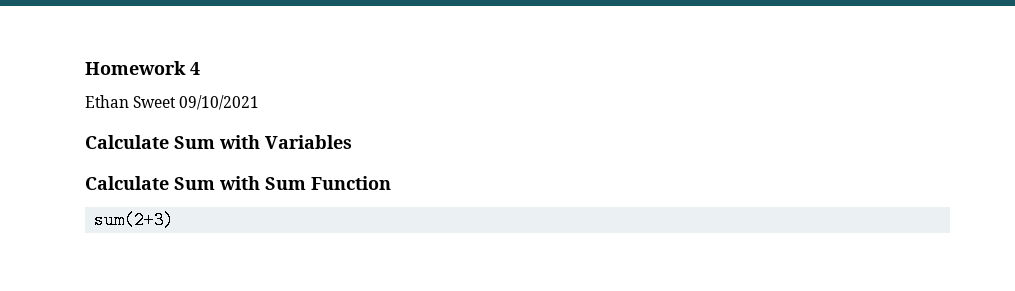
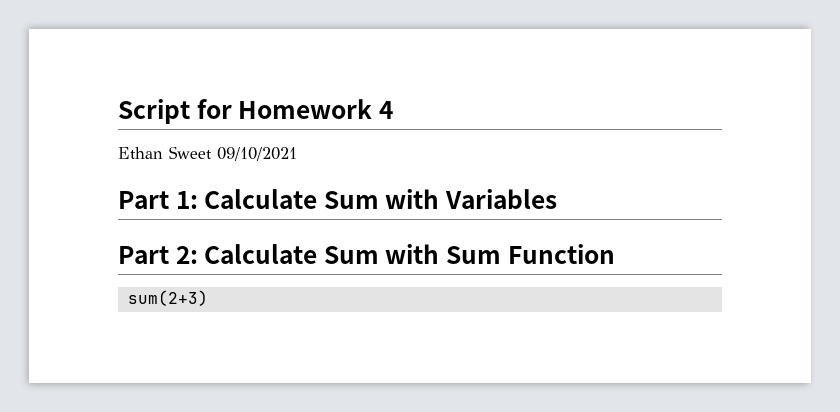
(85, 68) none -> [118,99,232,124] Script for
(260, 102) none -> [118,191,198,209] Part 1:
(352, 142) none -> [118,246,198,264] Part 2:

